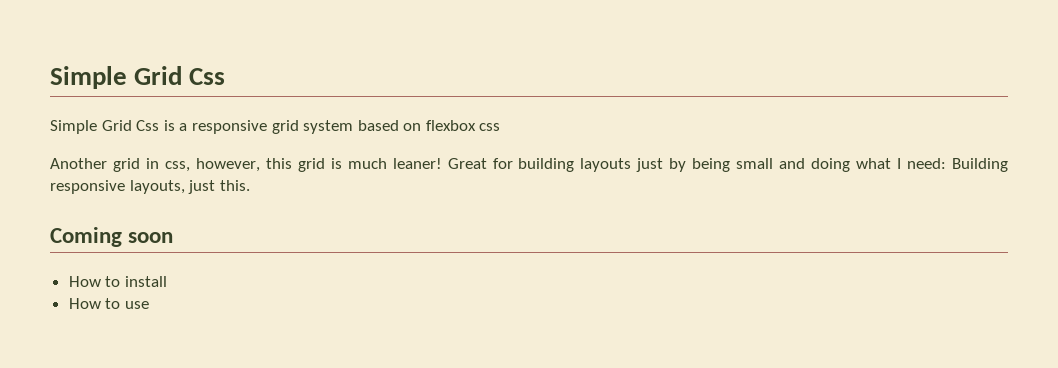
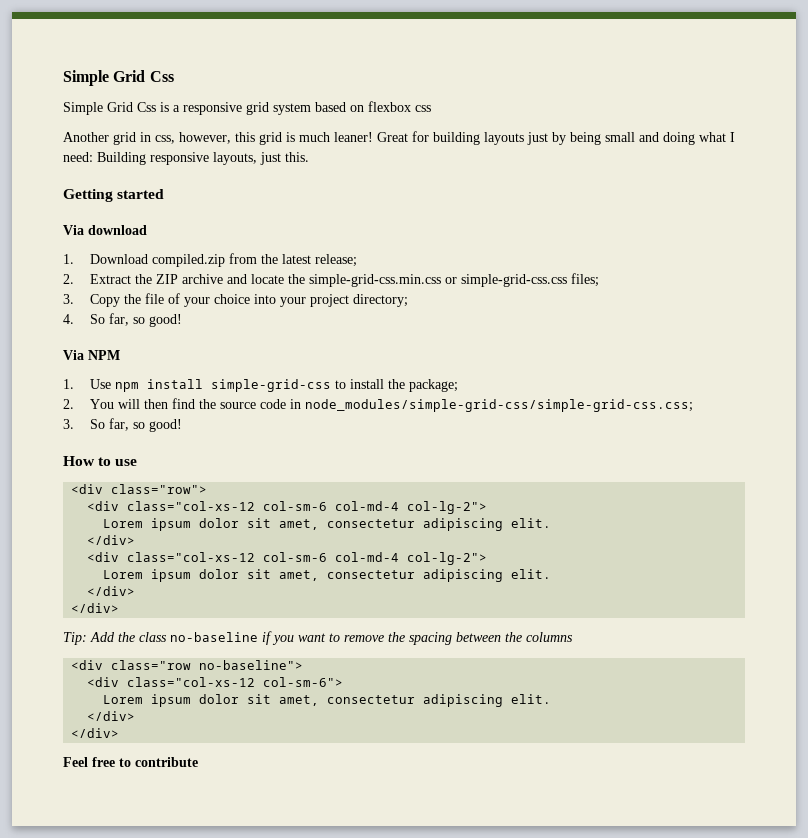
[50,227,174,247] [68,276,167,287] [68,298,149,309] Coming soon // How to install // How to use -> [63,189,165,202] [63,225,147,235] [63,253,358,267] [63,273,600,287] [63,293,409,307] [63,313,183,327] [63,350,120,360] [63,379,459,392] [63,398,694,412] [63,418,183,432] [63,456,138,466] [71,484,208,494] [87,501,488,514] [103,518,552,531] [87,535,136,545] [87,552,488,565] [103,569,552,582] [87,586,136,596] [71,603,120,613] [63,631,573,645] [71,660,304,670] [87,677,344,687] [103,694,552,707] [87,711,136,721] [71,728,120,738] [63,757,198,767] Getting started // Via download // 1. Download compiled.zip from the latest release; // 2. Extract the ZIP archive and locate the simple-grid-css.min.css or simple-grid-css.css files; // 3. Copy the file of your choice into your project directory; // 4. So far, so good! // Via NPM // 1. Use npm install simple-grid-css to install the package; // 2. You will then find the source code in node_modules/simple-grid-css/simple-grid-css.css; // 3. So far, so good! // How to use // <div class="row"> // <div class="col-xs-12 col-sm-6 col-md-4 col-lg-2"> // Lorem ipsum dolor sit amet, consectetur adipiscing elit. // </div> // <div class="col-xs-12 col-sm-6 col-md-4 col-lg-2"> // Lorem ipsum dolor sit amet, consectetur adipiscing elit. // </div> // </div> // Tip: Add the class no-baseline if you want to remove the spacing between the columns // <div class="row no-baseline"> // <div class="col-xs-12 col-sm-6"> // Lorem ipsum dolor sit amet, consectetur adipiscing elit. // </div> // </div> // Feel free to contribute

